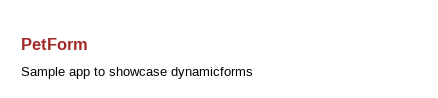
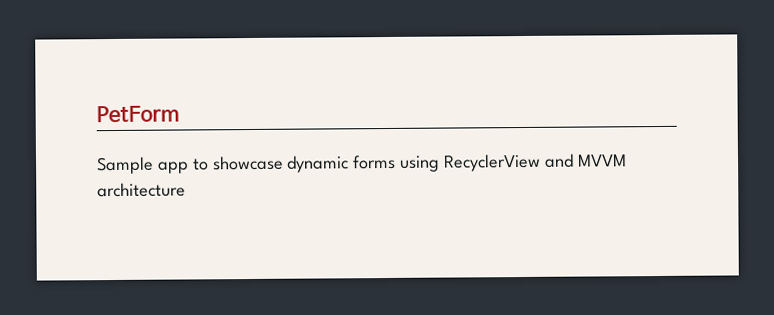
[171,67,253,79] dynamicforms -> [286,153,627,173] [97,182,186,198] dynamic forms using RecyclerView and MVVM architecture

